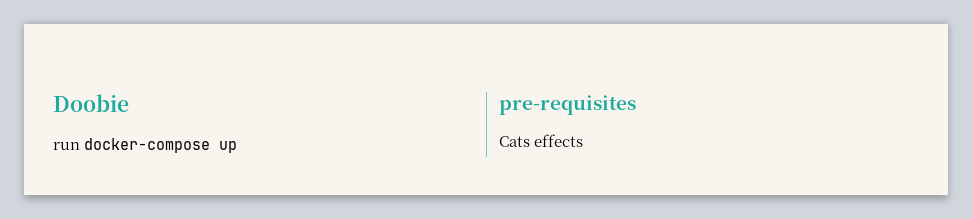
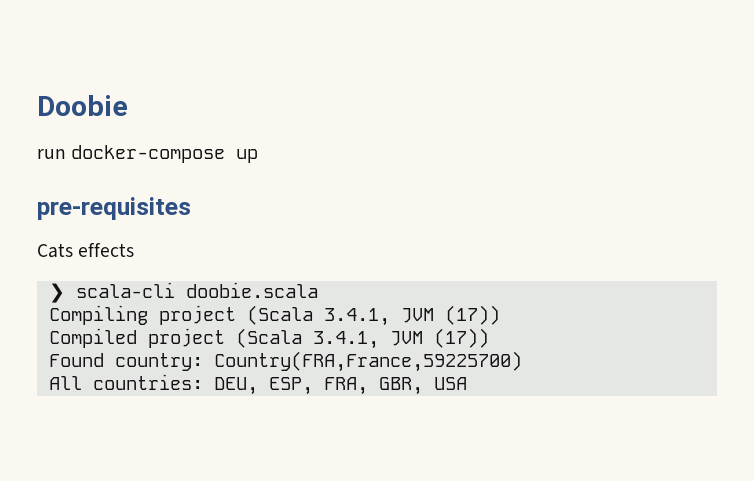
(584, 140) none -> [48,282,318,303] [48,305,500,326] [48,328,489,349] [48,351,522,372] [48,374,467,395] // ❯ scala-cli doobie.scala // Compiling project (Scala 3.4.1, JVM (17)) // Compiled project (Scala 3.4.1, JVM (17)) // Found country: Country(FRA,France,59225700) // All countries: DEU, ESP, FRA, GBR, USA

